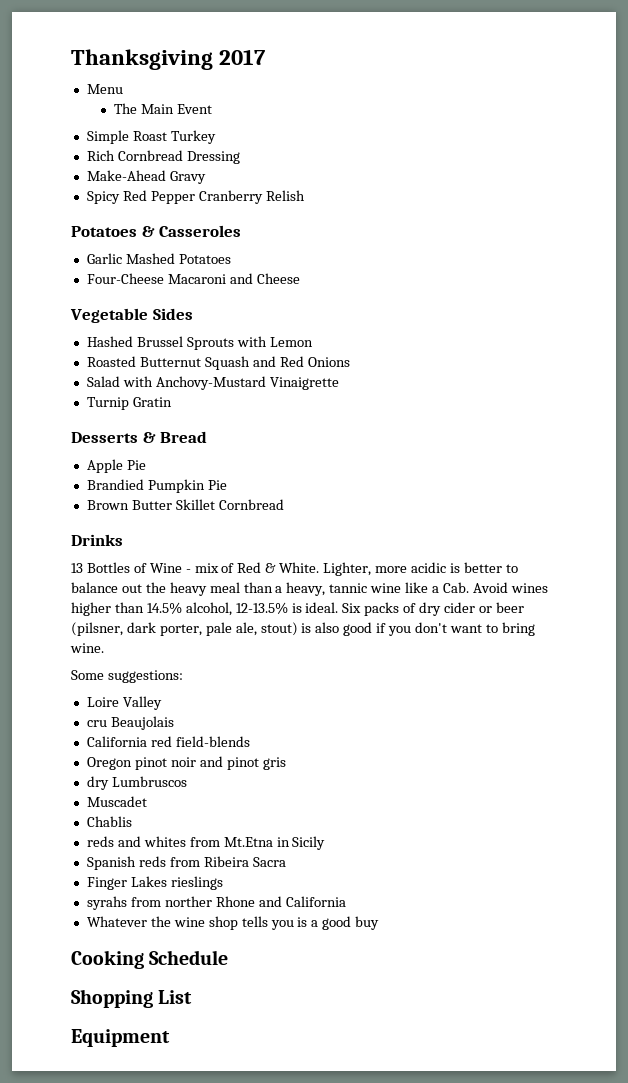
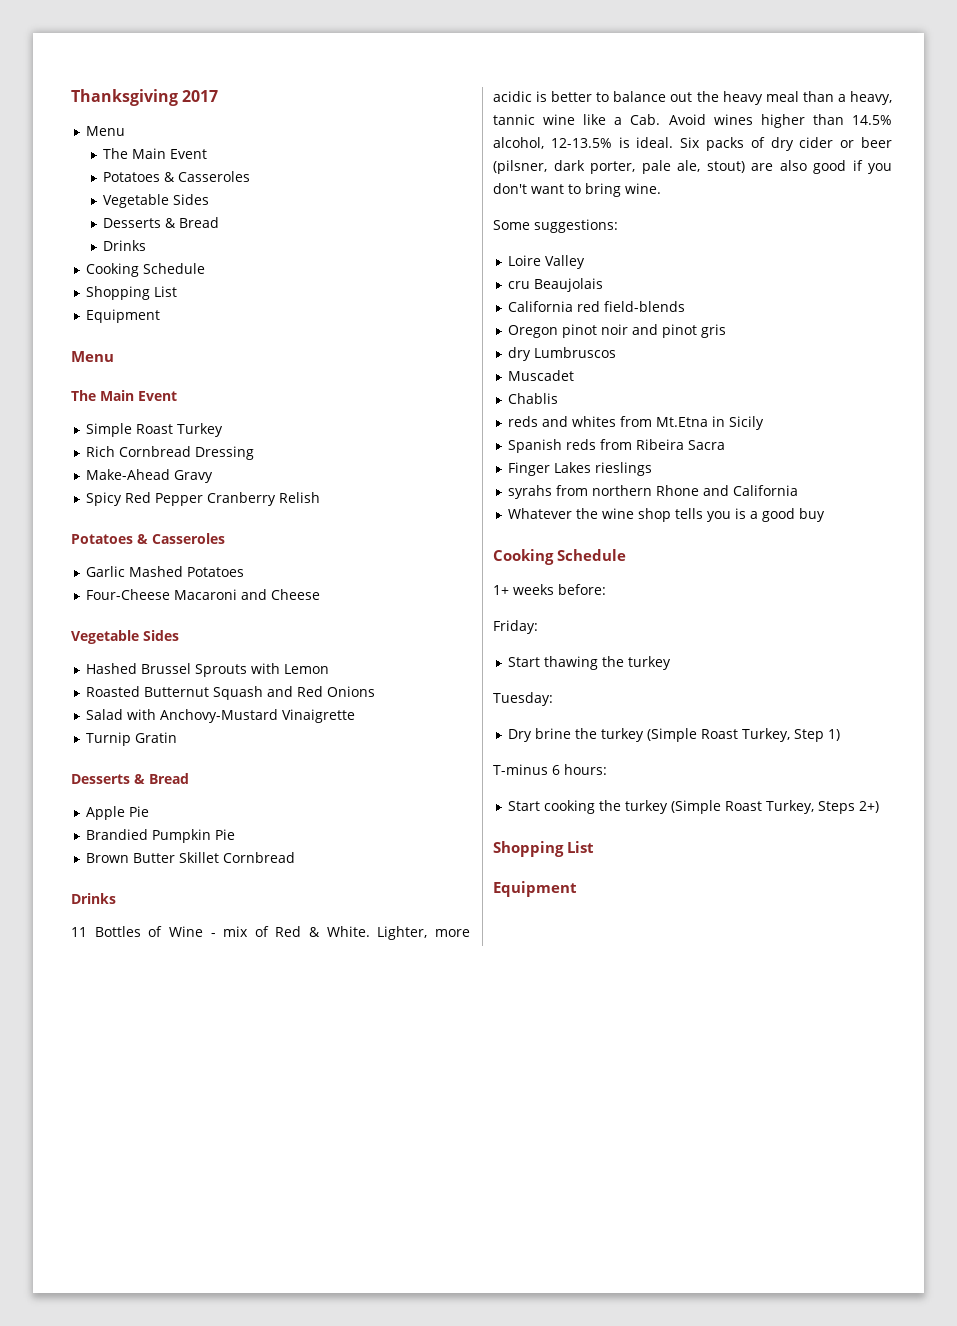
(212, 109) none -> [103,171,251,182] [103,194,210,208] [103,217,220,228] [103,240,147,251] [85,263,205,277] [85,286,177,300] [85,309,160,323] [71,351,114,362] [71,390,177,401] // Potatoes & Casseroles // Vegetable Sides // Desserts & Bread // Drinks // Cooking Schedule // Shopping List // Equipment // Menu // The Main Event
[71,563,83,573] 13 -> [71,927,87,937] 11
[301,623,312,633] is -> [751,163,773,171] are
[164,896,212,907] norther -> [591,485,652,496] northern
(229, 957) none -> [493,584,606,595] [493,620,538,634] [507,656,671,670] [493,692,553,706] [507,728,840,742] [493,764,607,775] [507,800,879,814] // 1+ weeks before: // Friday: // Start thawing the turkey // Tuesday: // Dry brine the turkey (Simple Roast Turkey, Step 1) // T-minus 6 hours: // Start cooking the turkey (Simple Roast Turkey, Steps 2+)

